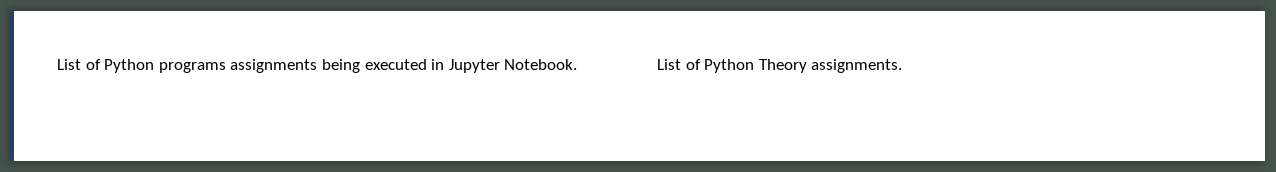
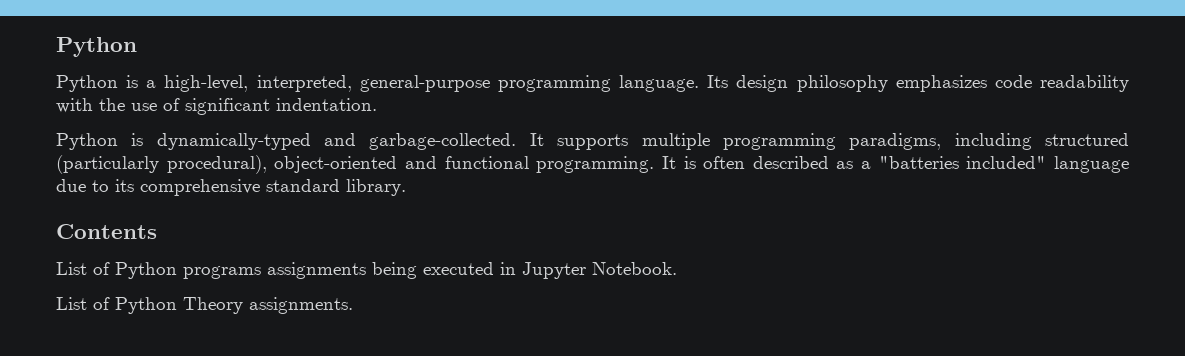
(57, 64) none -> [56,37,137,57] [56,75,1130,92] [56,98,377,115] [56,133,1129,150] [56,155,1129,174] [56,179,406,196] [56,224,157,239] Python // Python is a high-level, interpreted, general-purpose programming language. Its design philosophy emphasizes code readability with the use of significant indentation. // Python is dynamically-typed and garbage-collected. It supports multiple programming paradigms, including structured (particularly procedural), object-oriented and functional programming. It is often described as a "batteries included" language due to its comprehensive standard library. // Contents //

